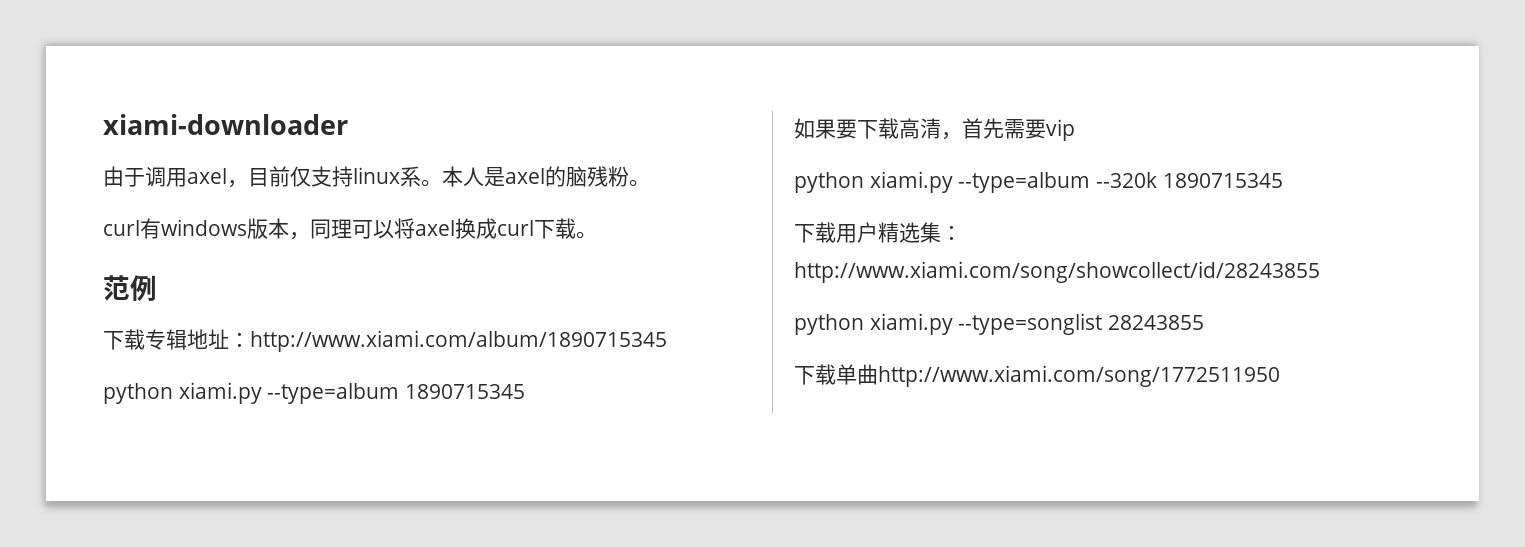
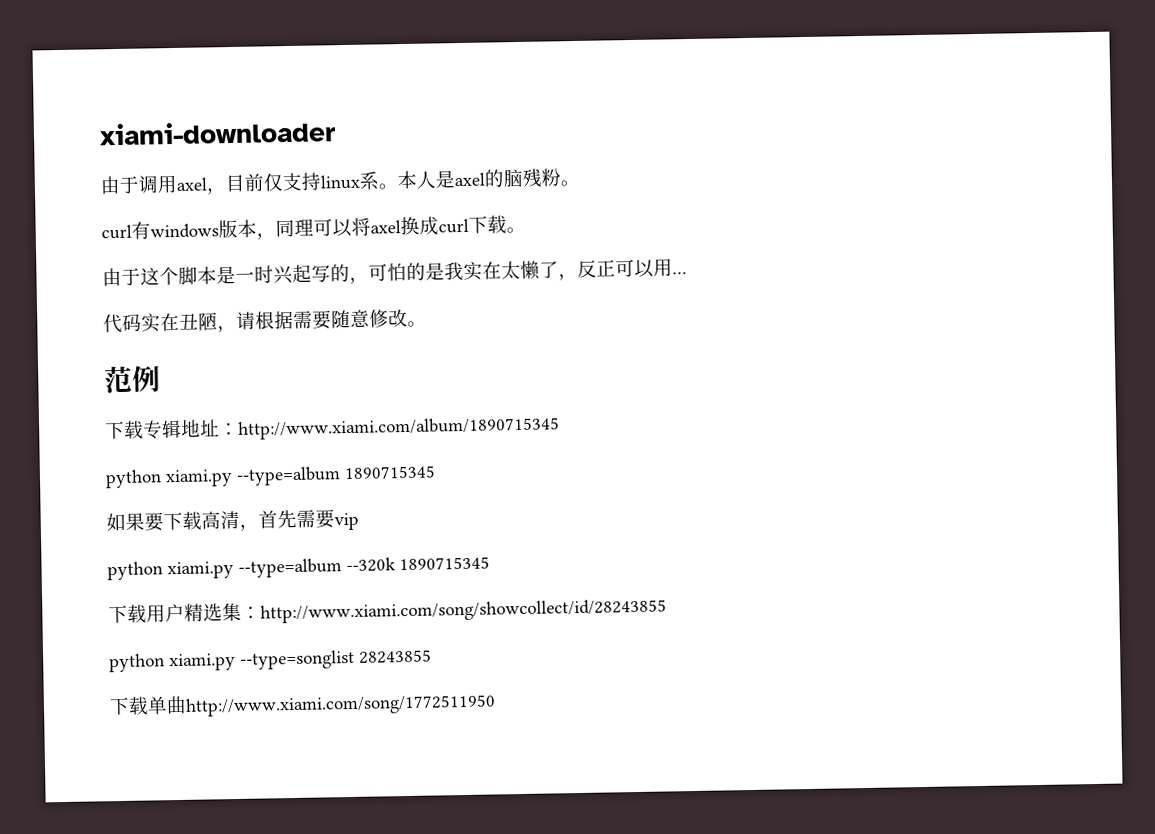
(597, 235) none -> [102,258,687,287] [103,308,427,334] // 由于这个脚本是一时兴起写的，可怕的是我实在太懒了，反正可以用… // 代码实在丑陋，请根据需要随意修改。

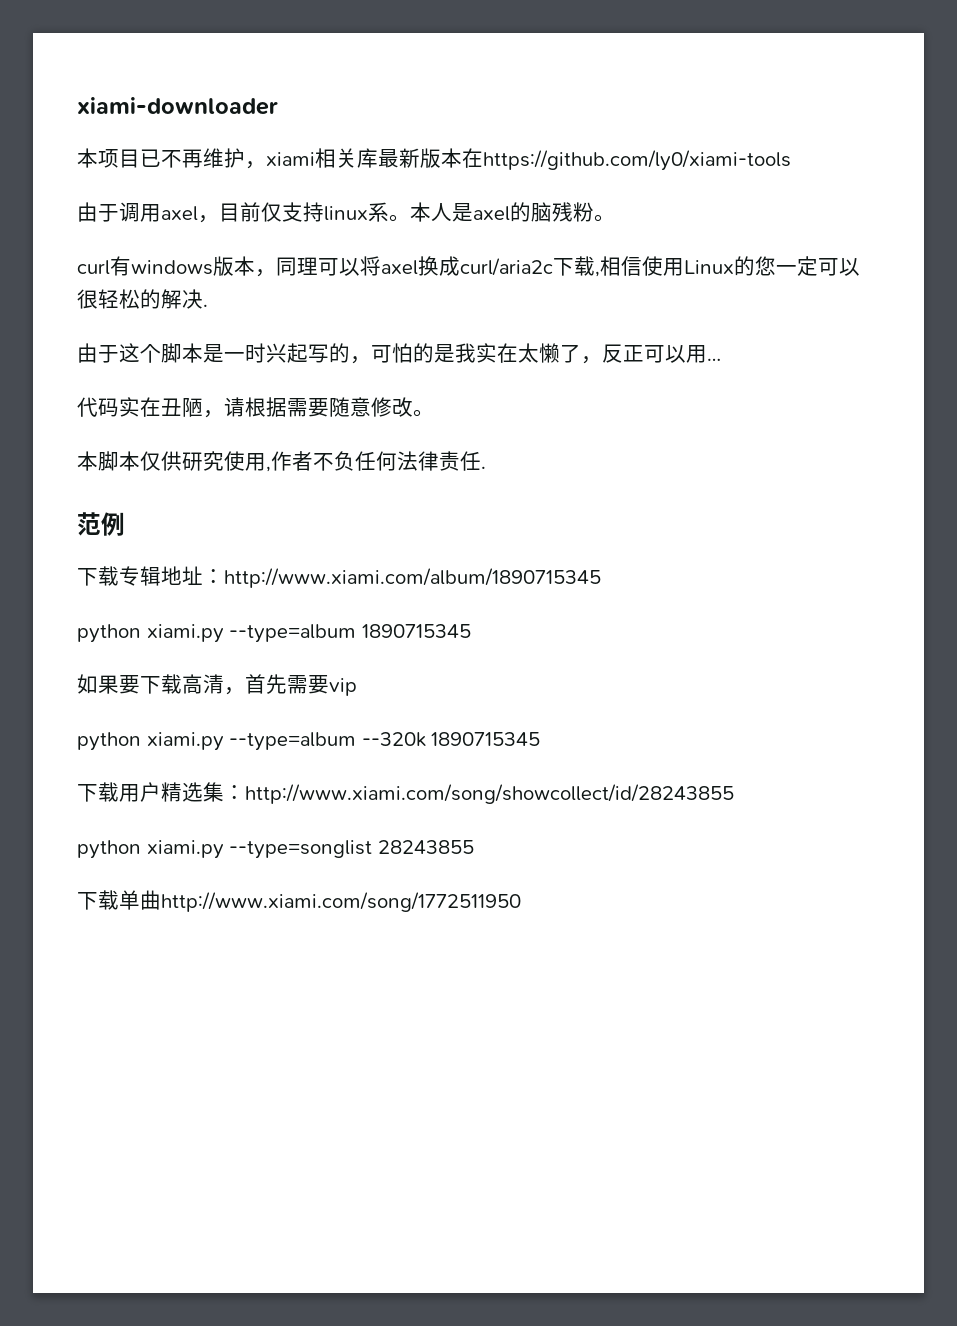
(336, 133) none -> [77,148,791,171] // 本项目已不再维护，xiami相关库最新版本在https://github.com/ly0/xiami-tools
[438,215,526,234] curl下载。 -> [460,256,860,277] [77,289,208,309] curl/aria2c下载,相信使用Linux的您一定可以很轻松的解决.
(427, 323) none -> [77,451,486,472] // 本脚本仅供研究使用,作者不负任何法律责任.

